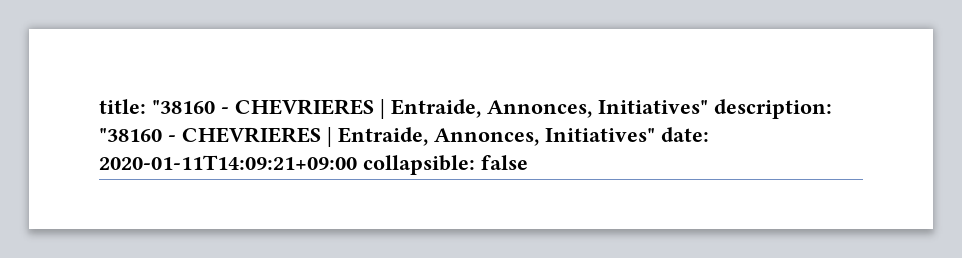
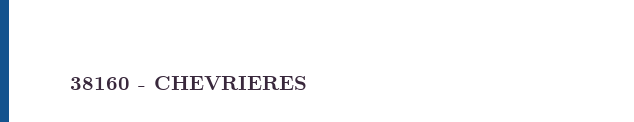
[99,99,832,119] [99,127,709,147] [99,155,528,175] title: "38160 - CHEVRIERES | Entraide, Annonces, Initiatives" description: "38160 - CHEVRIERES | Entraide, Annonces, Initiatives" date: 2020-01-11T14:09:21+09:00 collapsible: false -> [70,76,307,90] 38160 - CHEVRIERES

